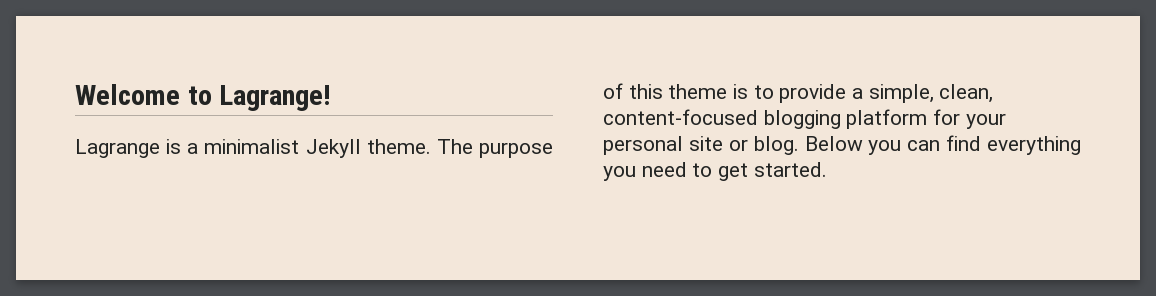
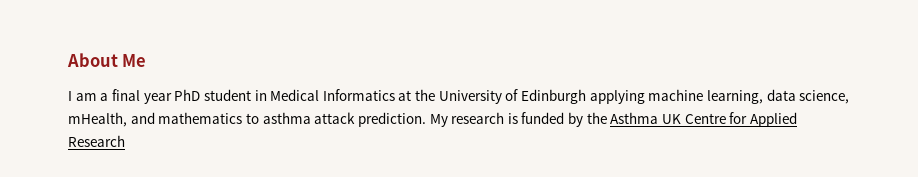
[75,84,331,111] [75,139,553,158] [603,83,994,103] [603,109,1006,129] [603,135,1081,155] [603,162,827,181] Welcome to Lagrange! // Lagrange is a minimalist Jekyll theme. The purpose of this theme is to provide a simple, clean, content-focused blogging platform for your personal site or blog. Below you can find everything you need to get started. -> [67,53,147,67] [68,89,850,104] [68,112,797,127] [68,135,125,147] About Me // I am a final year PhD student in Medical Informatics at the University of Edinburgh applying machine learning, data science, mHealth, and mathematics to asthma attack prediction. My research is funded by the Asthma UK Centre for Applied Research

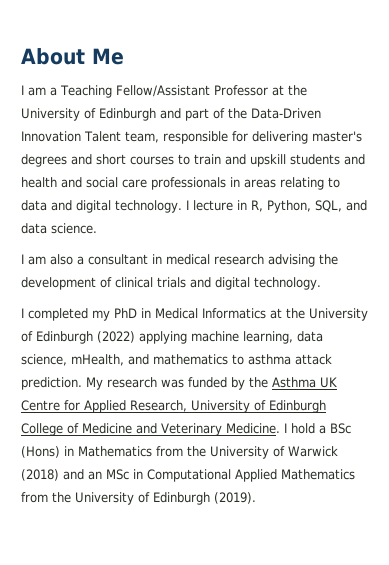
[111,89,251,104] final year PhD student -> [60,85,307,98] [21,108,321,121] [21,131,362,144] [21,154,365,167] [21,177,340,190] [21,200,367,213] [21,223,97,234] [21,254,338,267] [21,277,321,290] [21,308,137,321] Teaching Fellow/Assistant Professor at the University of Edinburgh and part of the Data-Driven Innovation Talent team, responsible for delivering master's degrees and short courses to train and upskill students and health and social care professionals in areas relating to data and digital technology. I lecture in R, Python, SQL, and data science. // I am also a consultant in medical research advising the development of clinical trials and digital technology. // I completed my PhD
(587, 96) none -> [97,331,135,343] (2022)
[507,113,518,124] is -> [161,379,184,388] was
[68,135,125,147] Research -> [130,400,326,413] [21,423,351,436] [21,446,338,459] [21,469,355,482] [21,492,256,505] Research, University of Edinburgh College of Medicine and Veterinary Medicine. I hold a BSc (Hons) in Mathematics from the University of Warwick (2018) and an MSc in Computational Applied Mathematics from the University of Edinburgh (2019).

